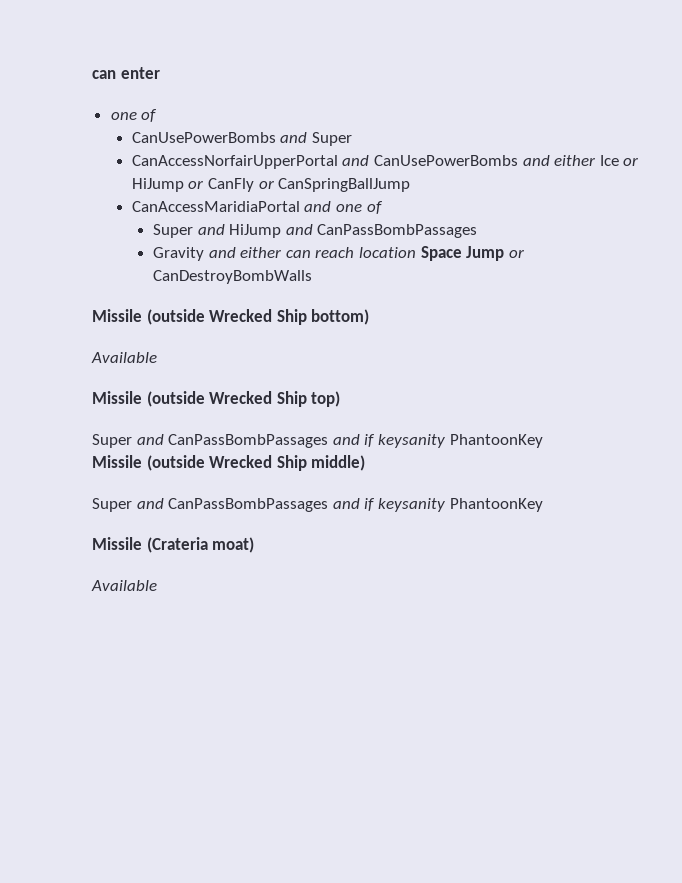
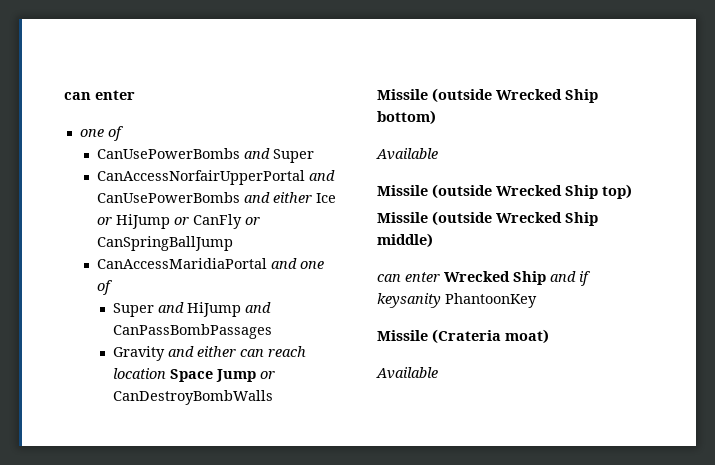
[92,434,543,448] // Super and CanPassBombPassages and if keysanity PhantoonKey -> (632, 191) none
[92,498,329,512] Super and CanPassBombPassages -> [377,271,546,285] can enter Wrecked Ship

